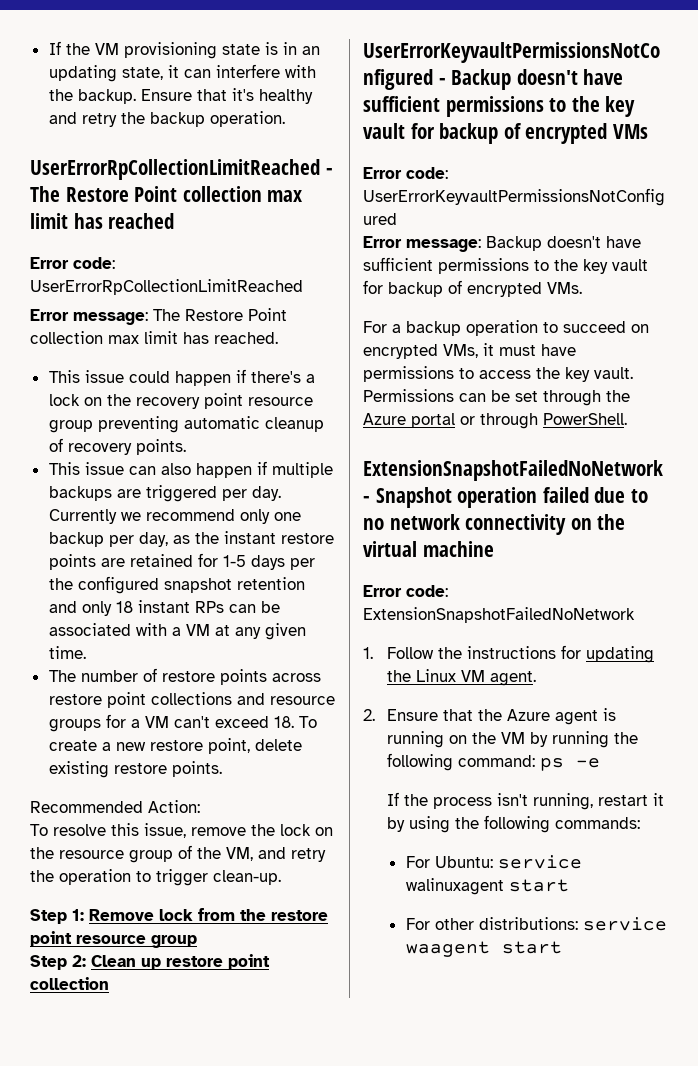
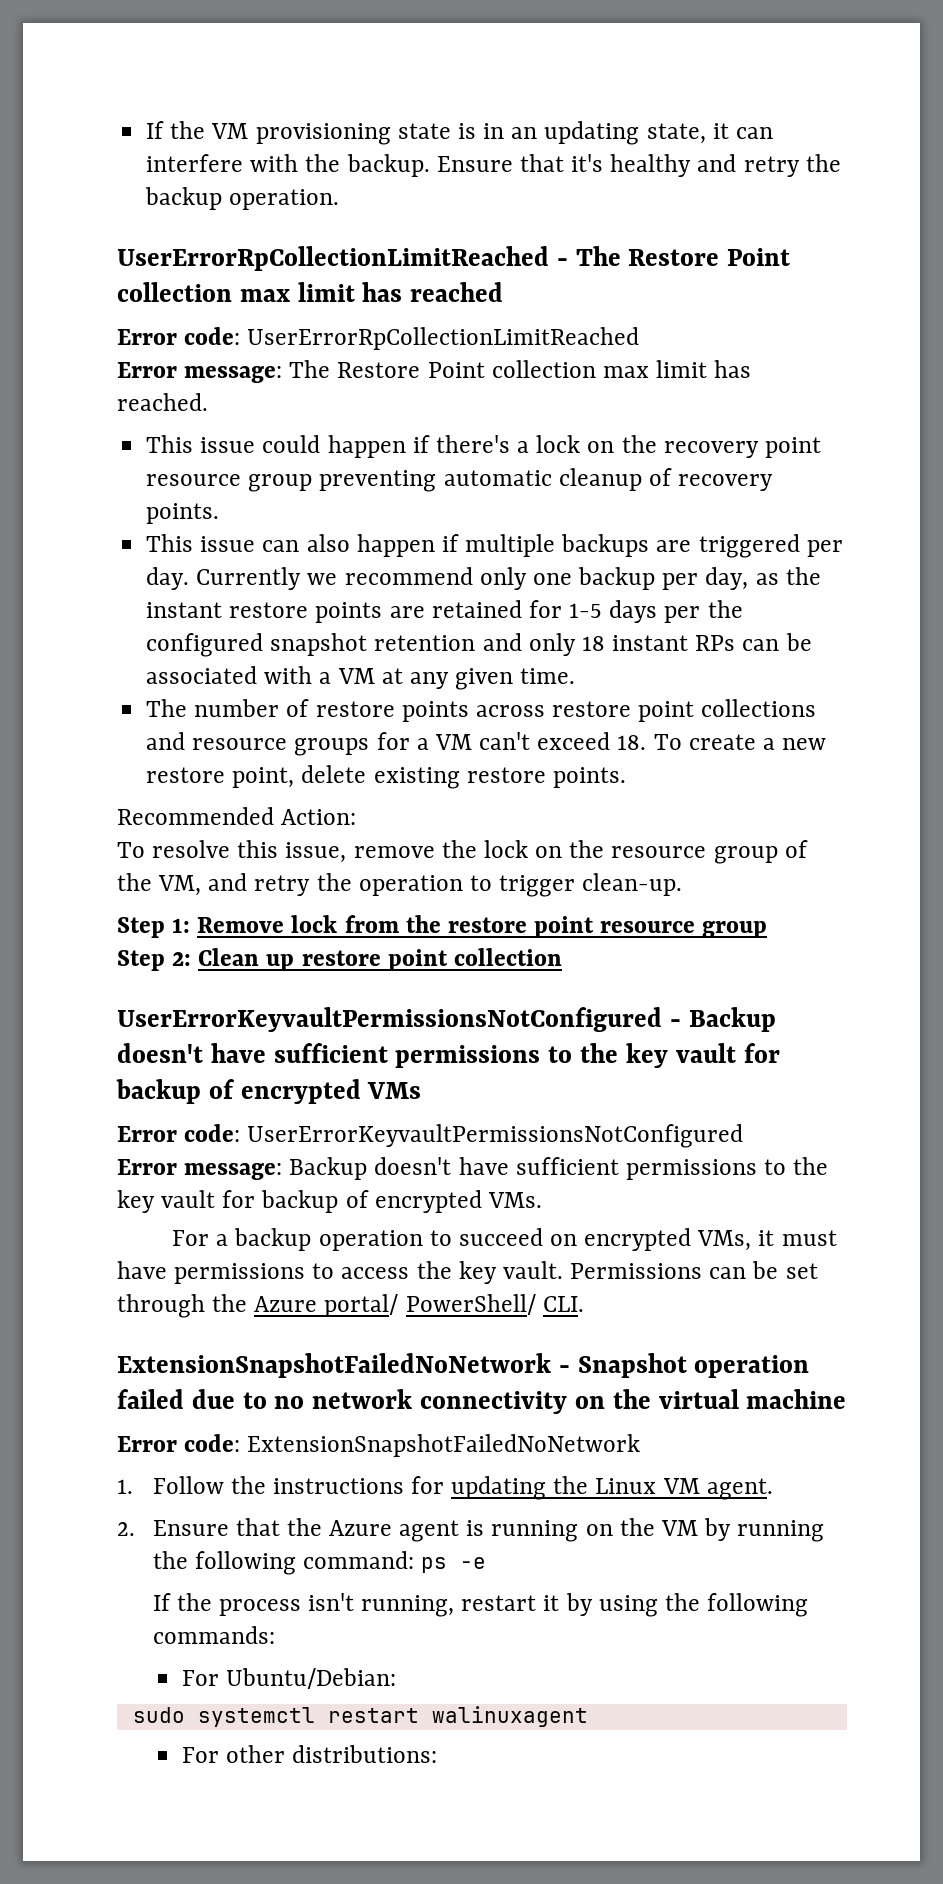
[411,413,627,429] portal or through PowerShell. -> [324,1294,584,1317] portal/ PowerShell/ CLI.
[434,855,582,869] Ubuntu: service -> [225,1668,396,1689] [132,1707,419,1727] Ubuntu/Debian: // sudo systemctl restart
[508,879,569,892] start -> (588, 1716) none
[582,917,667,931] [405,941,562,957] service waagent start -> (437, 1754) none

